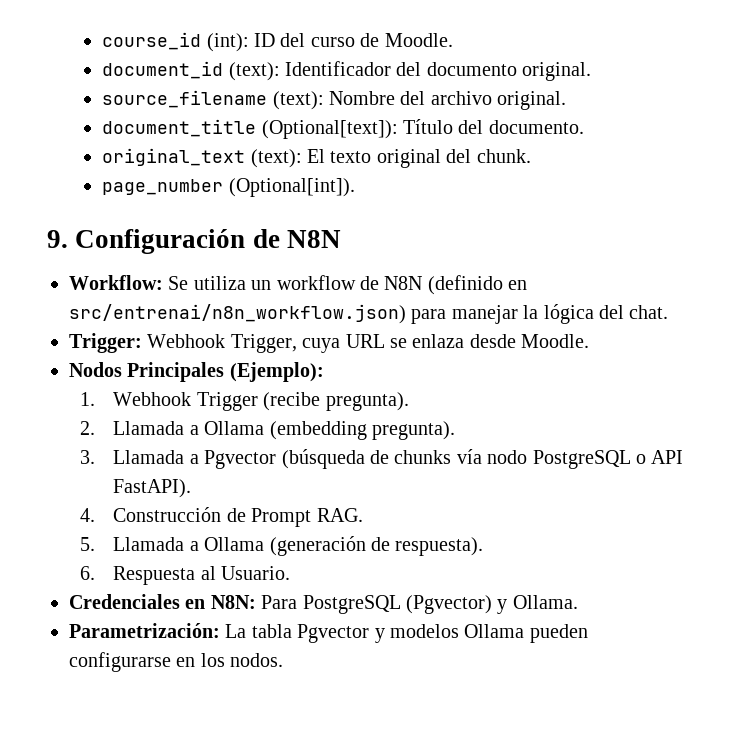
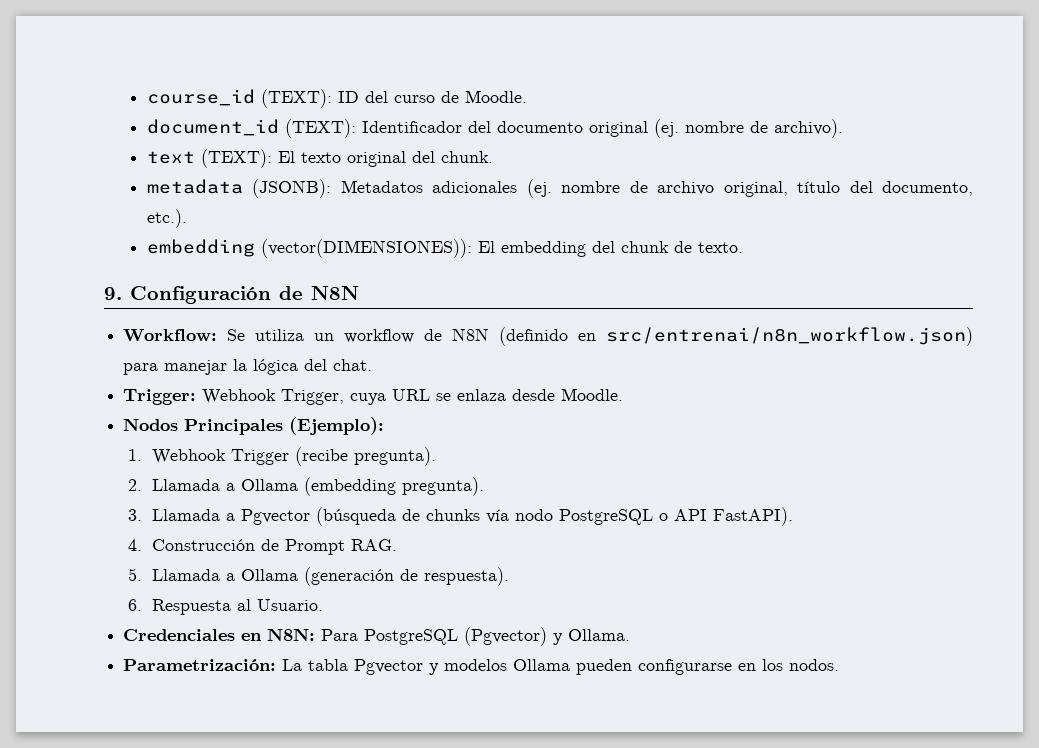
[206,33,249,52] (int): -> [261,89,333,108] (TEXT):
[228,62,280,81] (text): -> [285,119,357,138] (TEXT):
[522,62,592,81] [102,90,567,110] [102,119,584,139] [102,148,302,168] original. // source_filename (text): Nombre del archivo original. // document_title (Optional[text]): Título del documento. // original_text (text): -> [589,119,844,138] [147,149,273,168] original (ej. nombre de archivo). // text (TEXT):
[102,178,355,197] page_number (Optional[int]). -> [147,179,973,198] [147,209,188,228] [147,239,744,258] metadata (JSONB): Metadatos adicionales (ej. nombre de archivo original, título del documento, etc.). // embedding (vector(DIMENSIONES)): El embedding del chunk de texto.

